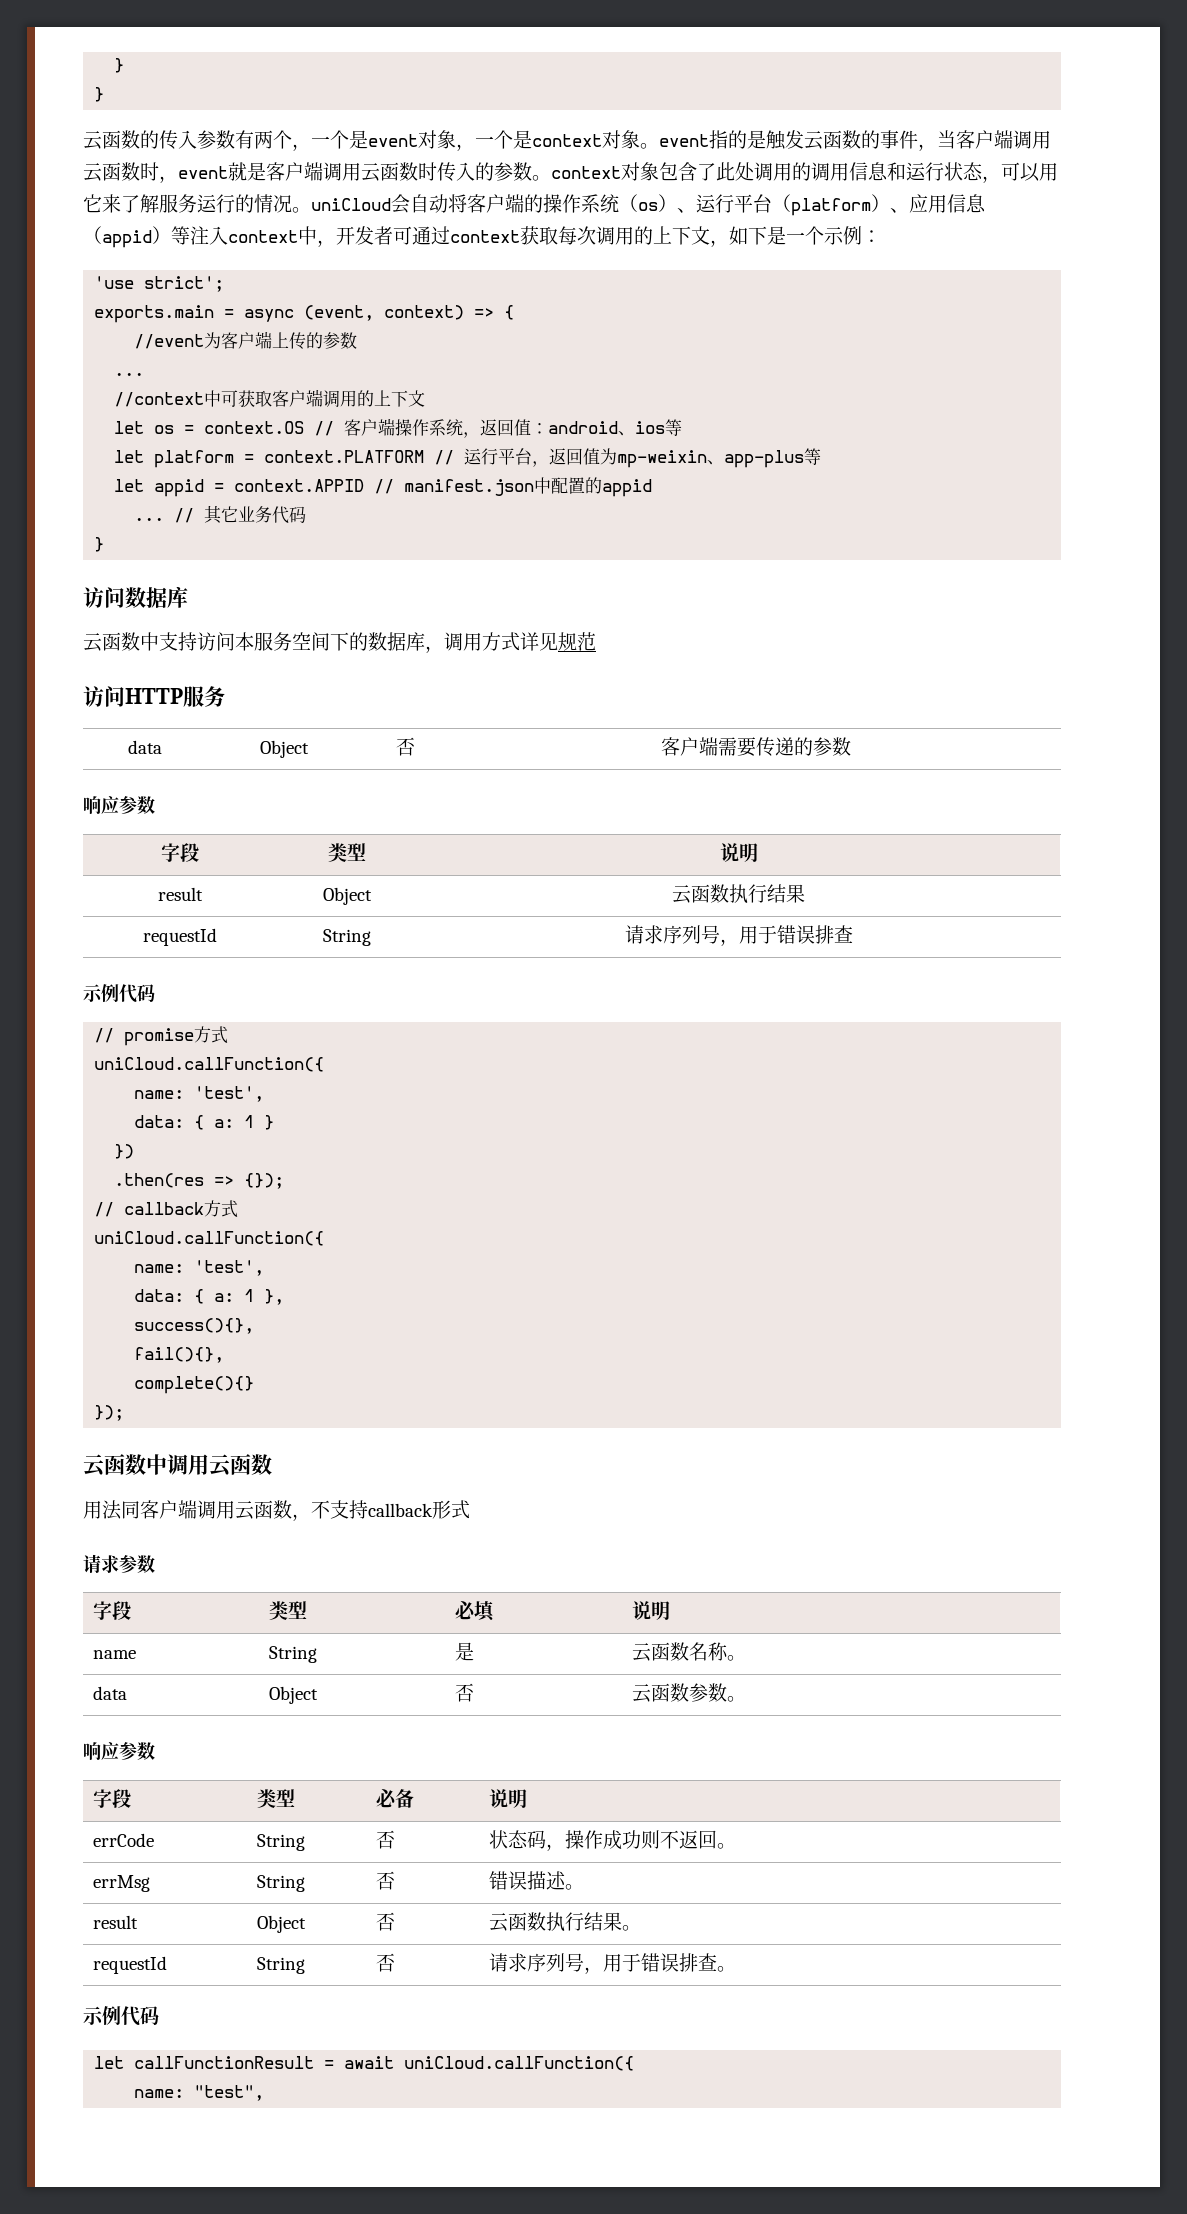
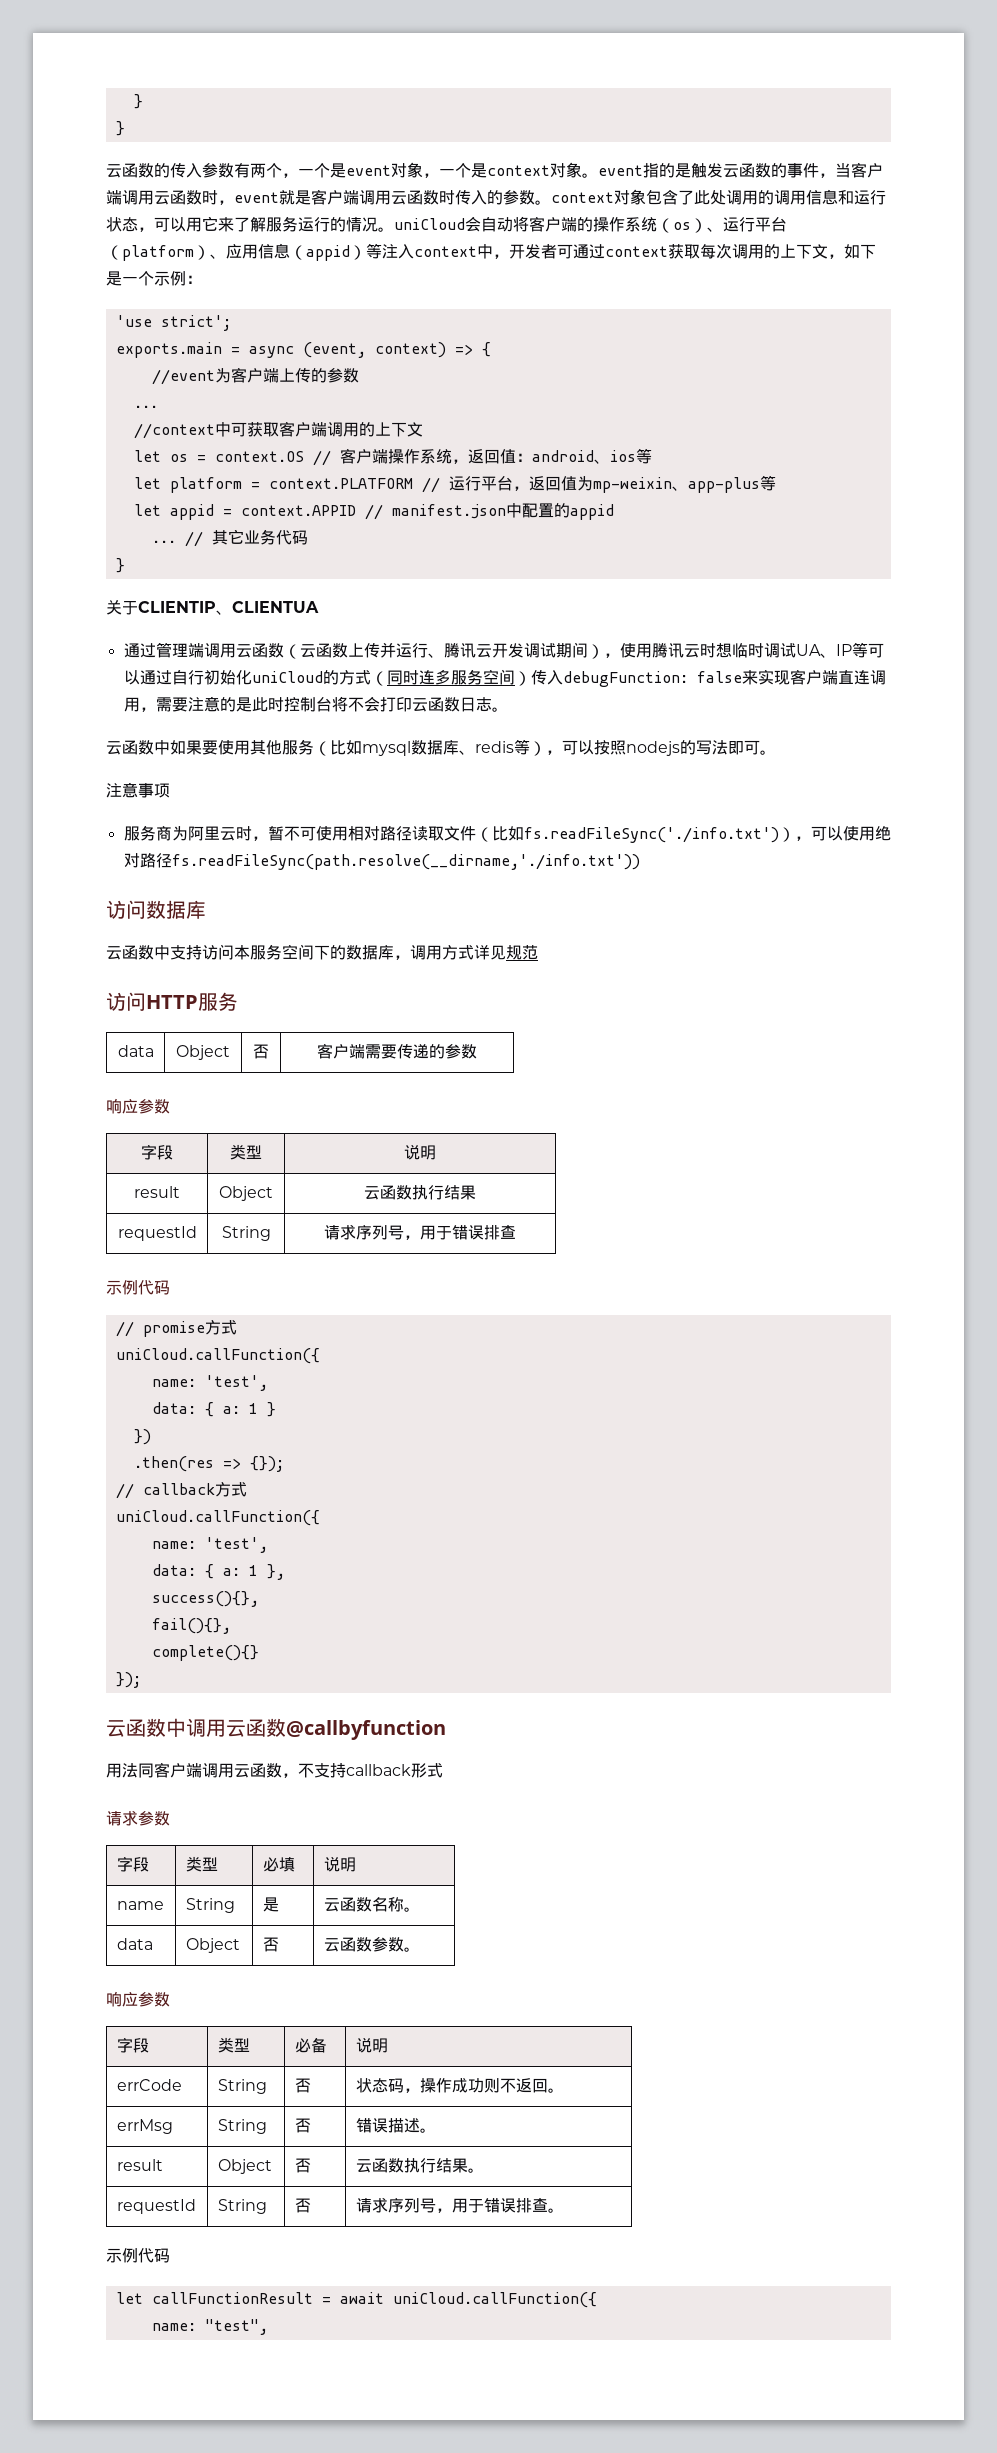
(105, 544) none -> [106,600,319,615] [123,642,884,659] [123,669,886,687] [123,696,508,712] [106,739,776,756] [106,782,170,798] [123,825,891,843] [123,853,640,870] // 关于CLIENTIP、CLIENTUA // 通过管理端调用云函数（云函数上传并运行、腾讯云开发调试期间），使用腾讯云时想临时调试UA、IP等可以通过自行初始化uniCloud的方式（同时连多服务空间）传入debugFunction: false来实现客户端直连调用，需要注意的是此时控制台将不会打印云函数日志。 // 云函数中如果要使用其他服务（比如mysql数据库、redis等），可以按照nodejs的写法即可。 // 注意事项 // 服务商为阿里云时，暂不可使用相对路径读取文件（比如fs.readFileSync('./info.txt')），可以使用绝对路径fs.readFileSync(path.resolve(__dirname,'./info.txt'))
(272, 1464) none -> [286,1720,446,1740] @callbyfunction

